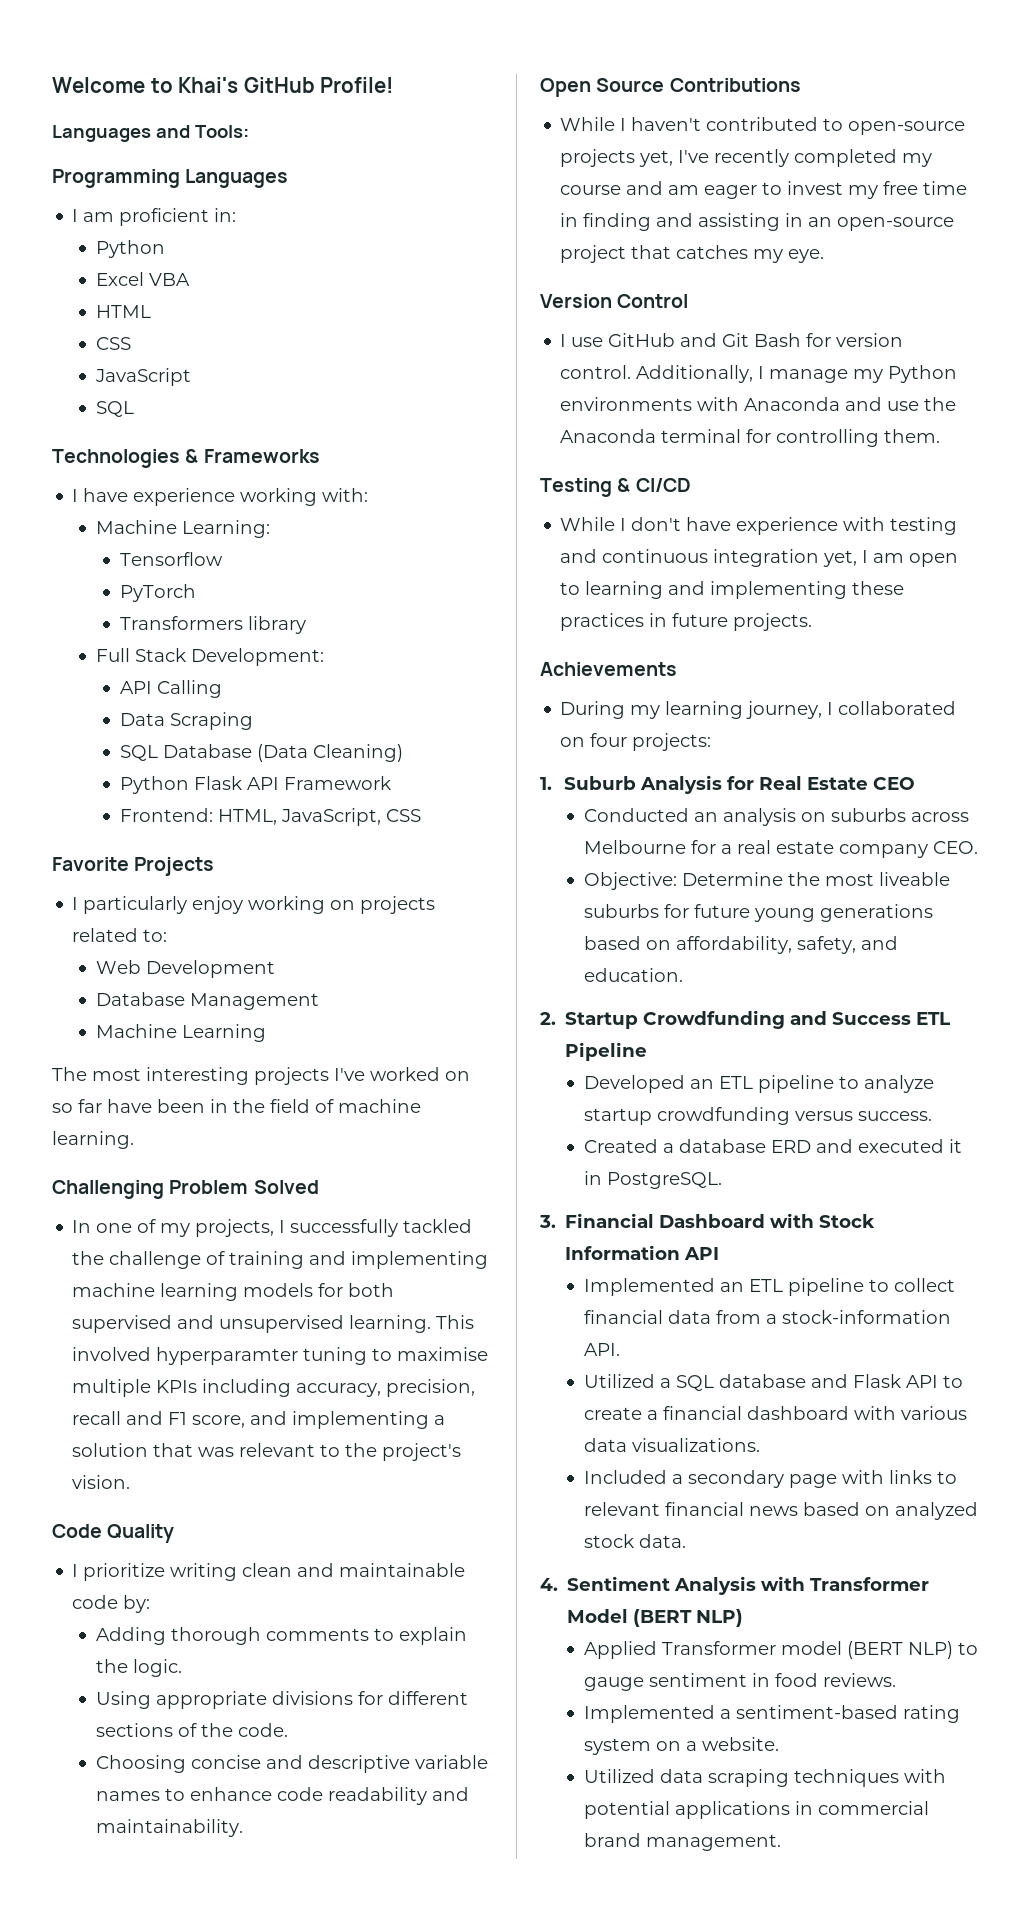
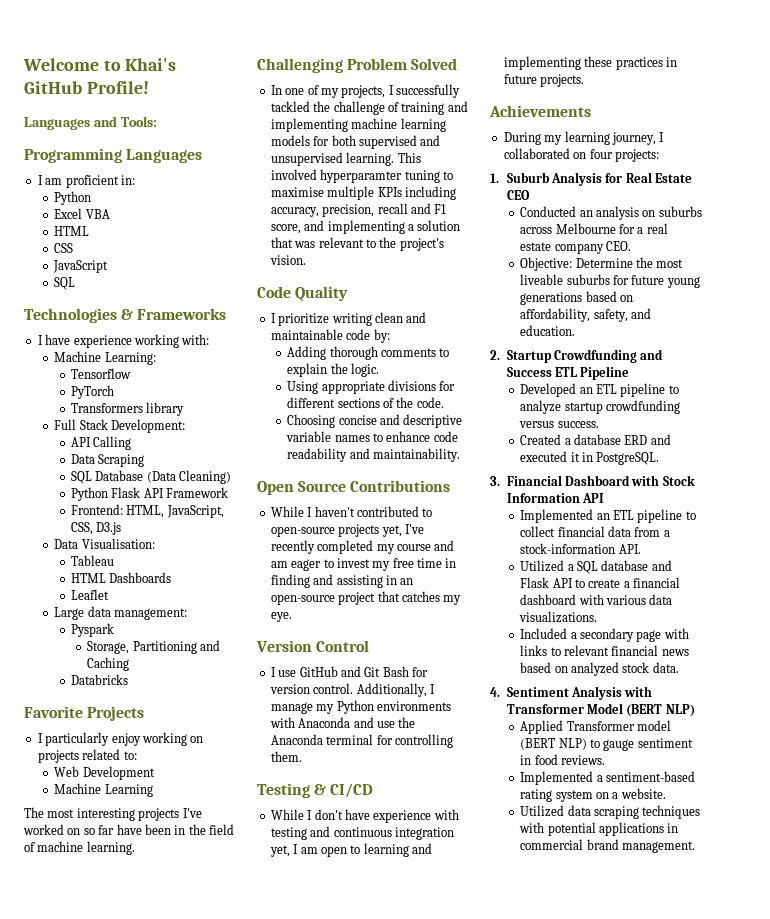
[385,809,421,822] CSS -> [70,522,122,535] [54,538,155,549] [70,555,114,566] [70,572,172,583] [70,589,109,600] [54,606,188,620] [70,623,114,637] [87,640,221,654] [87,657,130,671] [70,674,128,685] CSS, D3.js // Data Visualisation: // Tableau // HTML Dashboards // Leaflet // Large data management: // Pyspark // Storage, Partitioning and Caching // Databricks
[96,992,320,1010] // Database Management -> (155, 773) none

